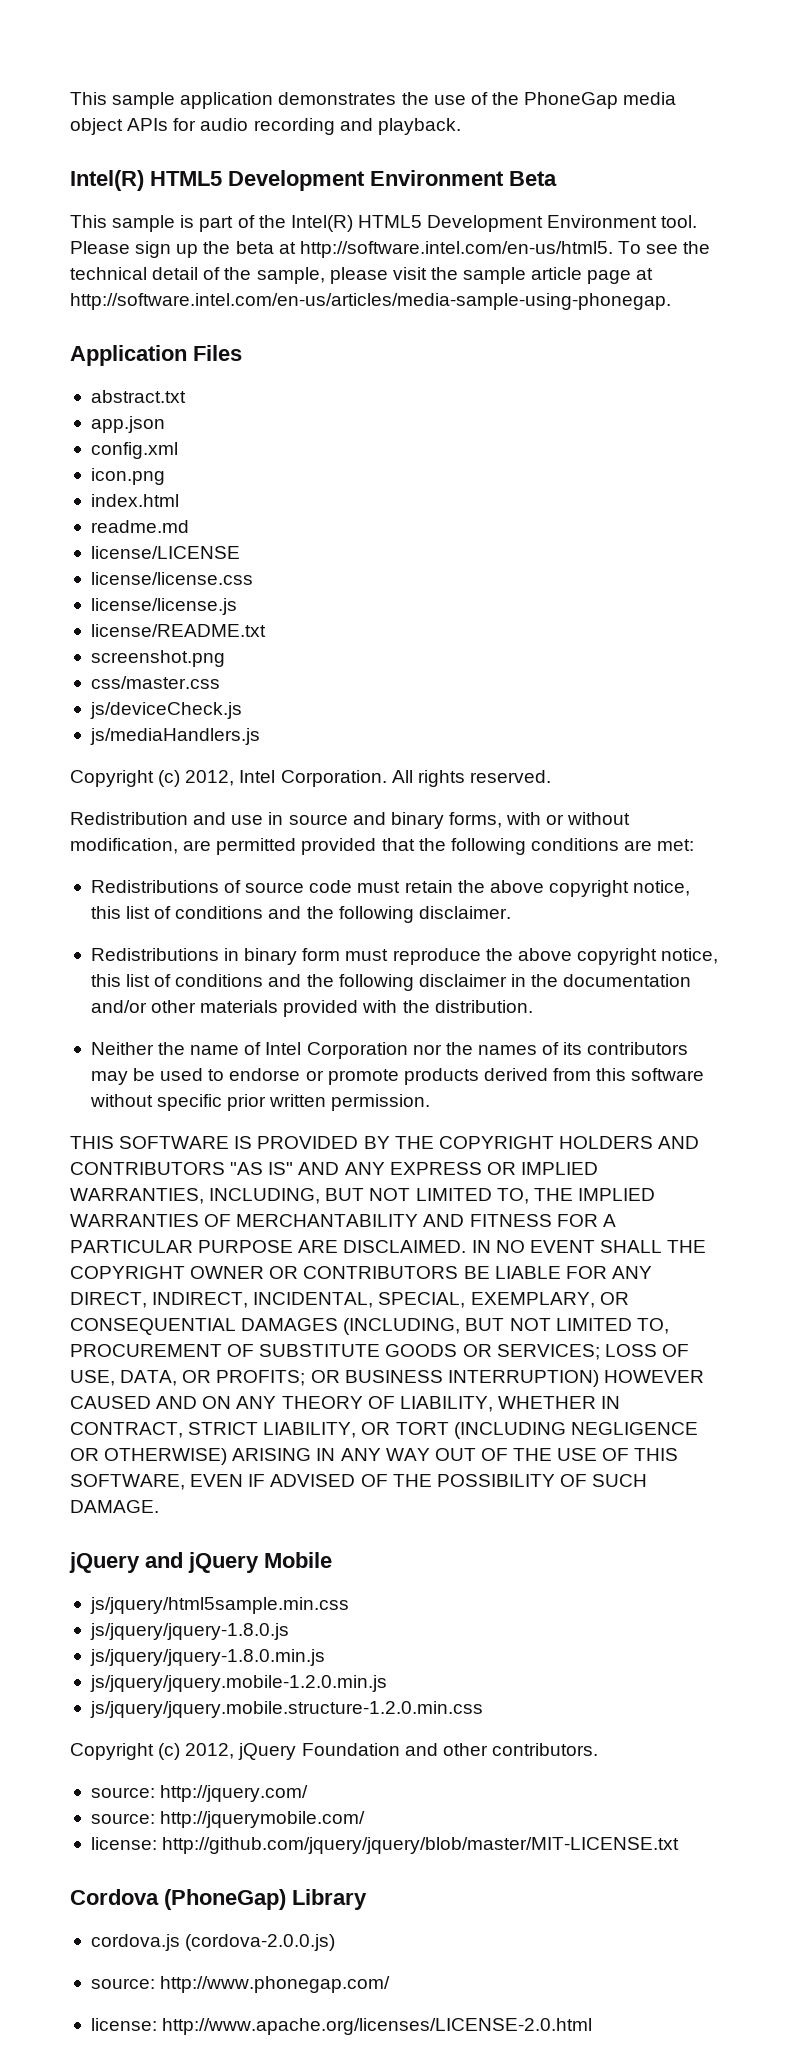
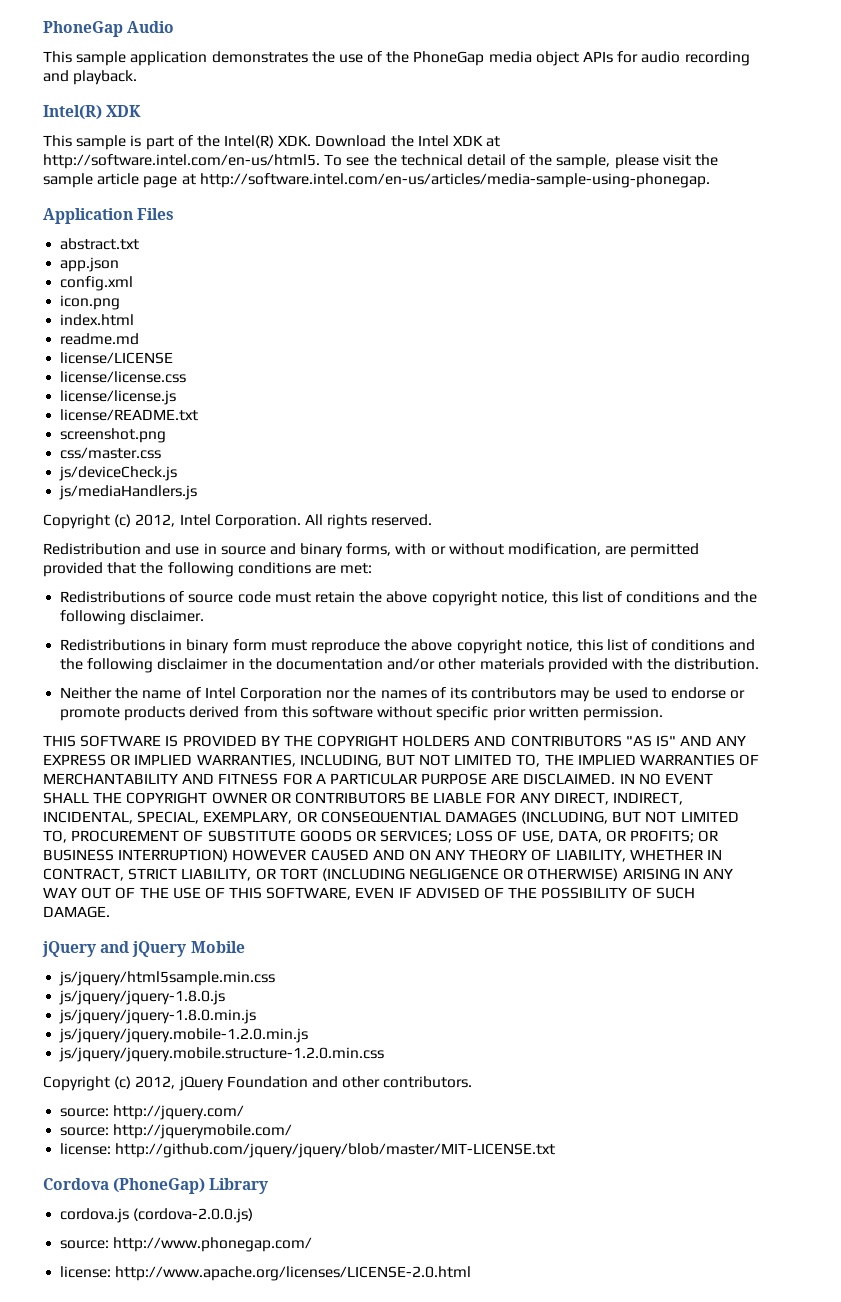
(70, 98) none -> [43,21,175,37] PhoneGap Audio //
[150,170,557,191] HTML5 Development Environment Beta -> [106,105,142,117] XDK
[357,215,698,232] [70,241,274,258] HTML5 Development Environment tool. Please sign up the beta -> [278,135,484,147] XDK. Download the Intel XDK

